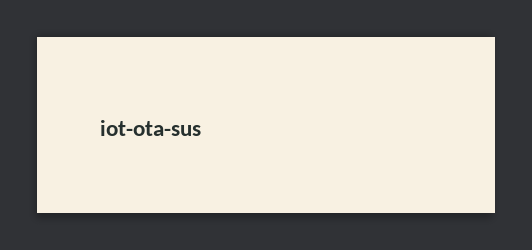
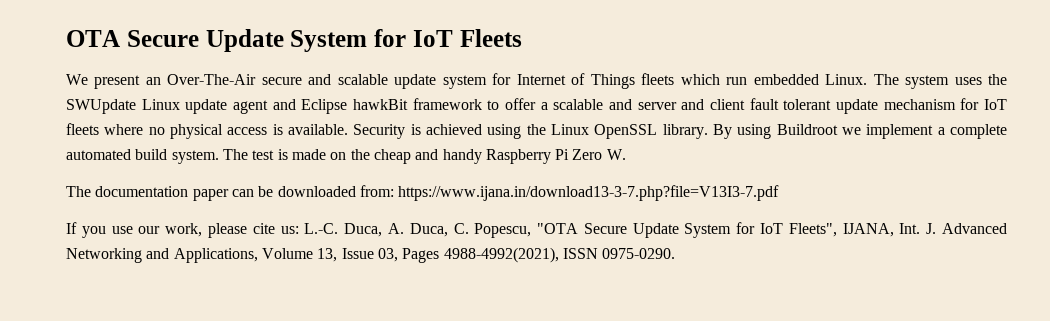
[100,120,201,136] iot-ota-sus -> [66,29,522,52] [66,73,1008,89] [66,98,1007,114] [66,123,1008,139] [66,149,626,164] [66,185,780,201] [66,222,1007,238] [66,247,676,263] OTA Secure Update System for IoT Fleets // We present an Over-The-Air secure and scalable update system for Internet of Things fleets which run embedded Linux. The system uses the SWUpdate Linux update agent and Eclipse hawkBit framework to offer a scalable and server and client fault tolerant update mechanism for IoT fleets where no physical access is available. Security is achieved using the Linux OpenSSL library. By using Buildroot we implement a complete automated build system. The test is made on the cheap and handy Raspberry Pi Zero W. // The documentation paper can be downloaded from: https://www.ijana.in/download13-3-7.php?file=V13I3-7.pdf // If you use our work, please cite us: L.-C. Duca, A. Duca, C. Popescu, "OTA Secure Update System for IoT Fleets", IJANA, Int. J. Advanced Networking and Applications, Volume 13, Issue 03, Pages 4988-4992(2021), ISSN 0975-0290.

